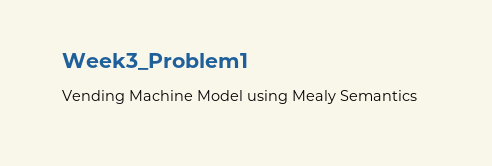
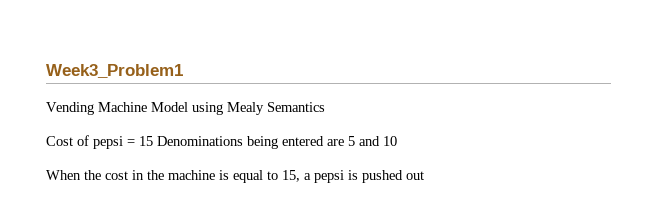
(417, 95) none -> [46,135,397,149] [46,170,424,183] // Cost of pepsi = 15 Denominations being entered are 5 and 10 // When the cost in the machine is equal to 15, a pepsi is pushed out

